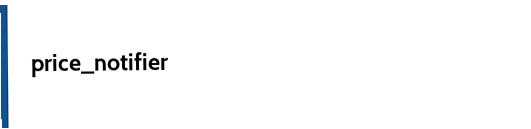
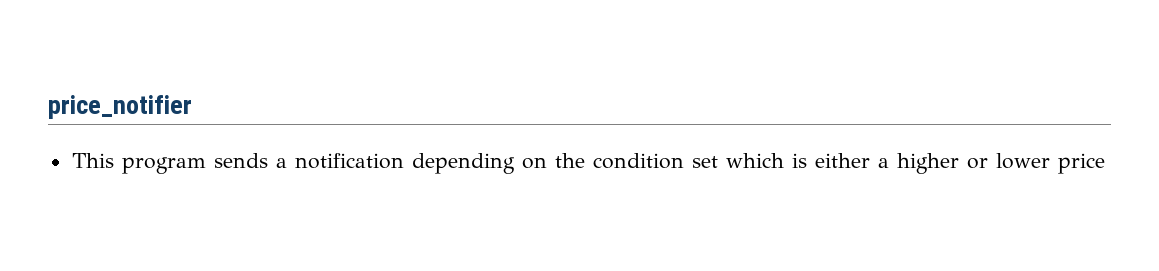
(170, 64) none -> [71,153,1105,174] // This program sends a notification depending on the condition set which is either a higher or lower price

